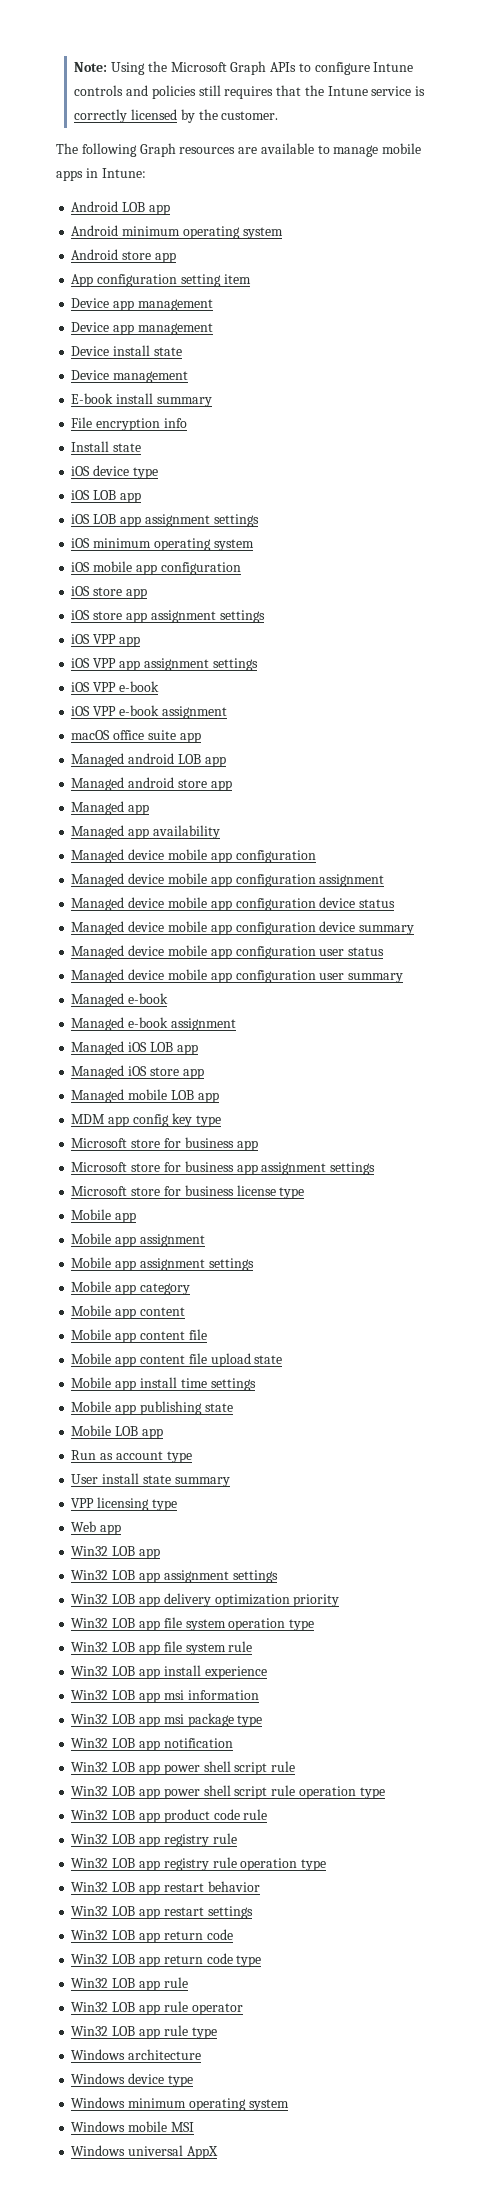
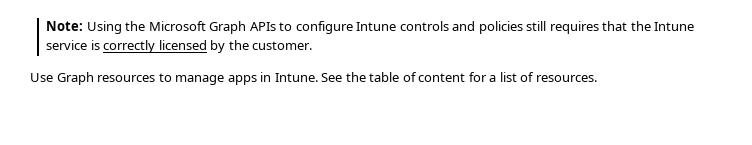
[56,143,314,157] The following Graph resources are available -> [30,72,156,85] Use Graph resources
[382,143,422,154] mobile -> (225, 80) none
[101,168,146,178] [71,201,170,215] [71,225,283,239] [71,249,176,263] [71,274,251,287] [71,298,213,311] [71,322,213,335] [71,345,182,356] [71,370,189,383] [71,393,212,407] [71,417,187,431] [71,441,142,452] [71,465,158,479] [71,490,141,503] [71,514,259,527] [71,538,254,551] [71,561,241,575] [71,586,147,599] [71,610,265,623] [71,634,140,647] [71,658,258,671] [71,681,159,692] [71,705,227,719] [71,730,201,743] [71,753,226,767] [71,777,232,791] [71,801,150,815] [71,825,220,839] [71,849,316,863] [71,873,385,887] [71,897,396,911] [71,921,415,935] [71,945,385,959] [71,969,404,983] [71,993,169,1007] [71,1017,236,1031] [71,1041,198,1055] [71,1065,204,1079] [71,1089,219,1103] [71,1113,221,1127] [71,1137,258,1151] [71,1161,376,1175] [71,1185,305,1199] [71,1209,137,1223] [71,1233,205,1247] [71,1257,254,1271] [71,1281,190,1295] [71,1305,185,1319] [71,1329,207,1343] [71,1353,283,1367] [71,1377,256,1391] [71,1401,233,1415] [71,1425,163,1439] [71,1450,192,1463] [71,1473,230,1487] [71,1497,177,1511] [71,1521,122,1535] [71,1546,160,1559] [71,1570,278,1583] [71,1593,340,1607] [71,1617,315,1631] [71,1641,253,1655] [71,1665,267,1679] [71,1690,259,1703] [71,1713,263,1727] [71,1738,233,1751] [71,1761,296,1775] [71,1785,385,1799] [71,1809,268,1823] [71,1833,237,1847] [71,1857,327,1871] [71,1881,260,1895] [71,1906,253,1919] [71,1929,233,1943] [71,1953,262,1967] [71,1977,188,1991] [71,2001,243,2015] [71,2025,217,2039] [71,2049,202,2060] [71,2073,193,2087] [71,2097,289,2111] [71,2121,194,2132] [71,2145,218,2159] Intune: // Android LOB app // Android minimum operating system // Android store app // App configuration setting item // Device app management // Device app management // Device install state // Device management // E-book install summary // File encryption info // Install state // iOS device type // iOS LOB app // iOS LOB app assignment settings // iOS minimum operating system // iOS mobile app configuration // iOS store app // iOS store app assignment settings // iOS VPP app // iOS VPP app assignment settings // iOS VPP e-book // iOS VPP e-book assignment // macOS office suite app // Managed android LOB app // Managed android store app // Managed app // Managed app availability // Managed device mobile app configuration // Managed device mobile app configuration assignment // Managed device mobile app configuration device status // Managed device mobile app configuration device summary // Managed device mobile app configuration user status // Managed device mobile app configuration user summary // Managed e-book // Managed e-book assignment // Managed iOS LOB app // Managed iOS store app // Managed mobile LOB app // MDM app config key type // Microsoft store for business app // Microsoft store for business app assignment settings // Microsoft store for business license type // Mobile app // Mobile app assignment // Mobile app assignment settings // Mobile app category // Mobile app content // Mobile app content file // Mobile app content file upload state // Mobile app install time settings // Mobile app publishing state // Mobile LOB app // Run as account type // User install state summary // VPP licensing type // Web app // Win32 LOB app // Win32 LOB app assignment settings // Win32 LOB app delivery optimization priority // Win32 LOB app file system operation type // Win32 LOB app file system rule // Win32 LOB app install experience // Win32 LOB app msi information // Win32 LOB app msi package type // Win32 LOB app notification // Win32 LOB app power shell script rule // Win32 LOB app power shell script rule operation type // Win32 LOB app product code rule // Win32 LOB app registry rule // Win32 LOB app registry rule operation type // Win32 LOB app restart behavior // Win32 LOB app restart settings // Win32 LOB app return code // Win32 LOB app return code type // Win32 LOB app rule // Win32 LOB app rule operator // Win32 LOB app rule type // Windows architecture // Windows device type // Windows minimum operating system // Windows mobile MSI // Windows universal AppX -> [274,72,597,82] Intune. See the table of content for a list of resources.

